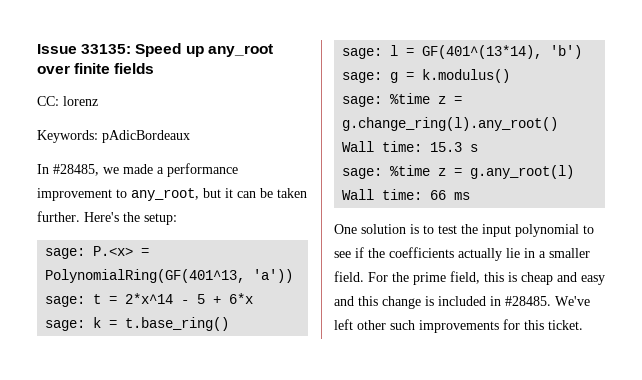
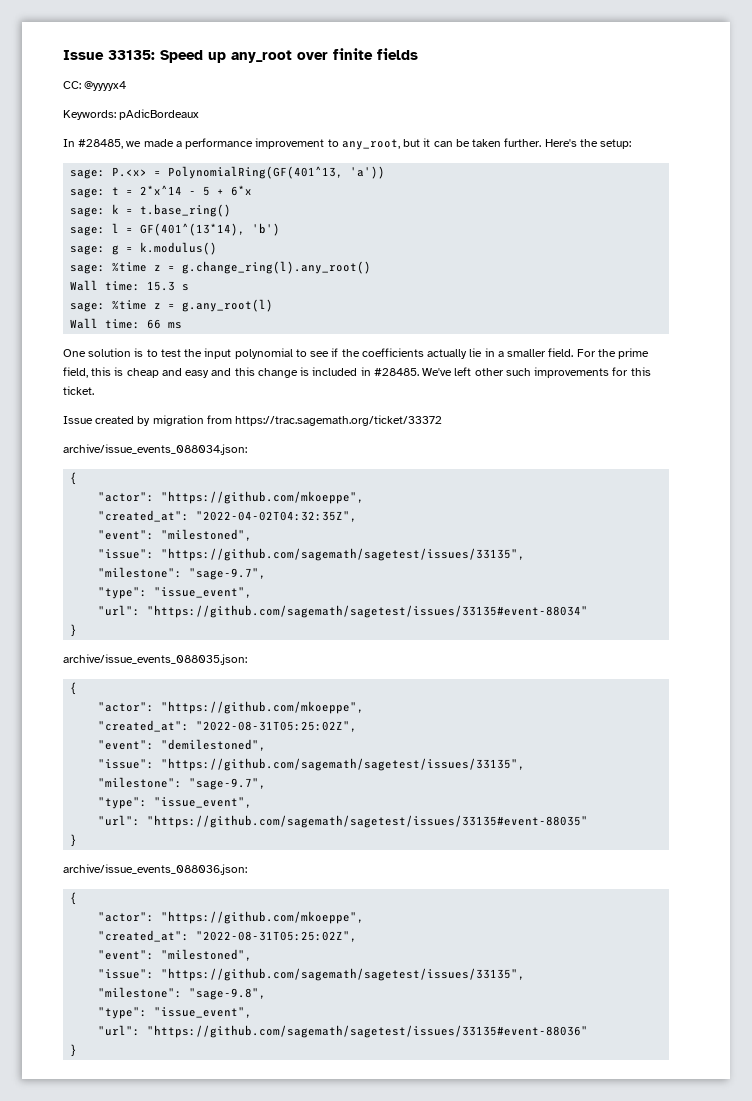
[63,96,98,106] lorenz -> [84,81,127,91] @yyyyx4
(583, 325) none -> [63,415,443,426] [63,444,247,455] [70,472,78,485] [98,491,365,504] [98,510,358,522] [98,529,253,541] [98,548,526,561] [98,567,267,580] [98,587,253,599] [98,605,589,618] [70,624,78,637] [63,654,247,665] [70,682,78,695] [98,701,365,714] [98,720,358,732] [98,739,267,751] [98,758,526,771] [98,777,267,790] [98,797,253,809] [98,815,589,828] [70,834,78,847] [63,864,247,875] [70,892,78,905] [98,911,365,924] [98,930,358,942] [98,949,253,961] [98,968,526,981] [98,987,267,1000] [98,1007,253,1019] [98,1025,589,1038] [70,1044,78,1057] // Issue created by migration from https://trac.sagemath.org/ticket/33372 // archive/issue_events_088034.json: // { // "actor": "https://github.com/mkoeppe", // "created_at": "2022-04-02T04:32:35Z", // "event": "milestoned", // "issue": "https://github.com/sagemath/sagetest/issues/33135", // "milestone": "sage-9.7", // "type": "issue_event", // "url": "https://github.com/sagemath/sagetest/issues/33135#event-88034" // } // archive/issue_events_088035.json: // { // "actor": "https://github.com/mkoeppe", // "created_at": "2022-08-31T05:25:02Z", // "event": "demilestoned", // "issue": "https://github.com/sagemath/sagetest/issues/33135", // "milestone": "sage-9.7", // "type": "issue_event", // "url": "https://github.com/sagemath/sagetest/issues/33135#event-88035" // } // archive/issue_events_088036.json: // { // "actor": "https://github.com/mkoeppe", // "created_at": "2022-08-31T05:25:02Z", // "event": "milestoned", // "issue": "https://github.com/sagemath/sagetest/issues/33135", // "milestone": "sage-9.8", // "type": "issue_event", // "url": "https://github.com/sagemath/sagetest/issues/33135#event-88036" // }

